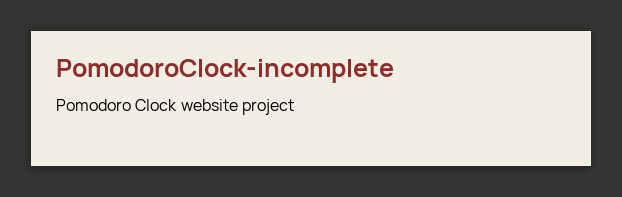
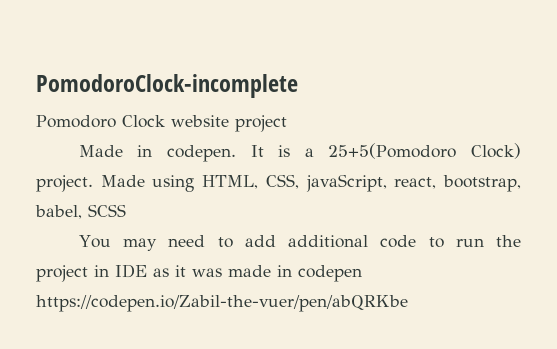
(294, 107) none -> [78,143,521,162] [36,174,521,192] [35,204,126,219] [78,235,522,251] [36,264,362,282] [36,295,408,312] // Made in codepen. It is a 25+5(Pomodoro Clock) project. Made using HTML, CSS, javaScript, react, bootstrap, babel, SCSS // You may need to add additional code to run the project in IDE as it was made in codepen https://codepen.io/Zabil-the-vuer/pen/abQRKbe

